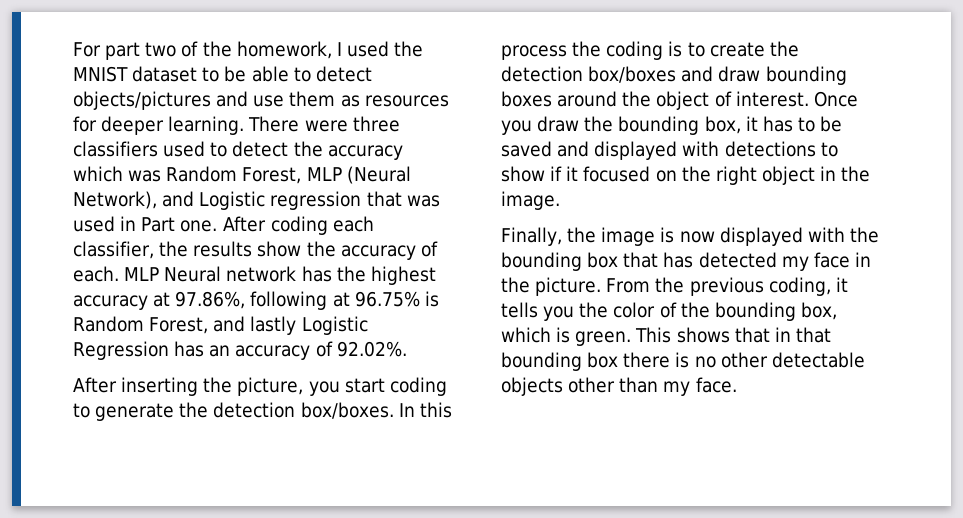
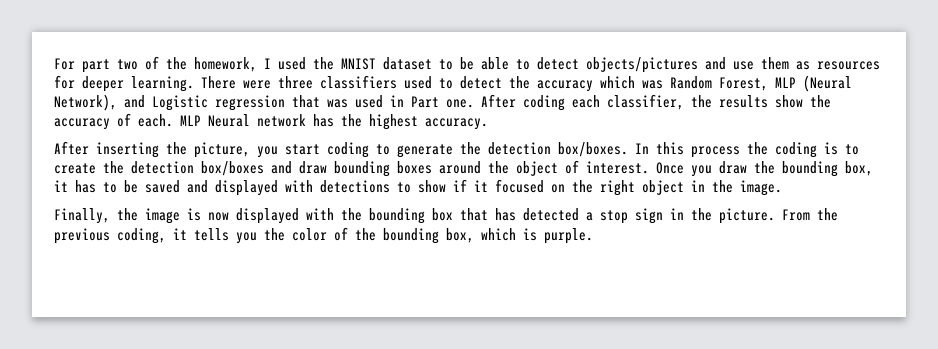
[73,291,439,310] [73,316,368,335] [73,341,407,360] accuracy at 97.86%, following at 96.75% is Random Forest, and lastly Logistic Regression has an accuracy of 92.02%. -> [425,118,488,130] accuracy.
[781,252,850,271] my face -> [586,208,663,224] a stop sign
[575,327,831,346] [501,352,865,371] [501,377,737,396] green. This shows that in that bounding box there is no other detectable objects other than my face. -> [544,228,593,244] purple.

